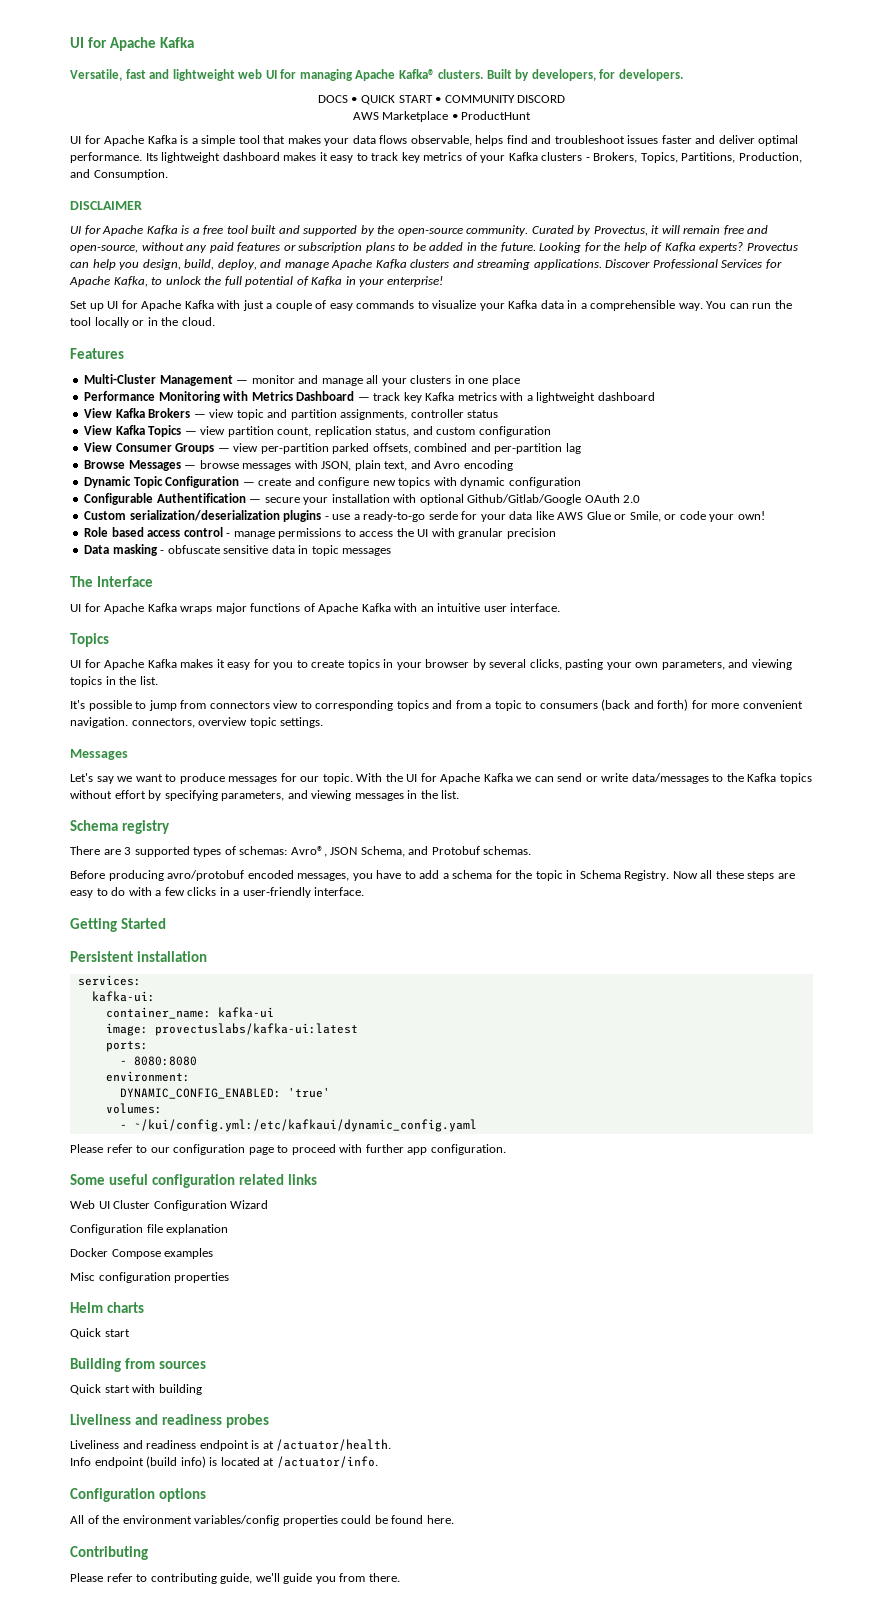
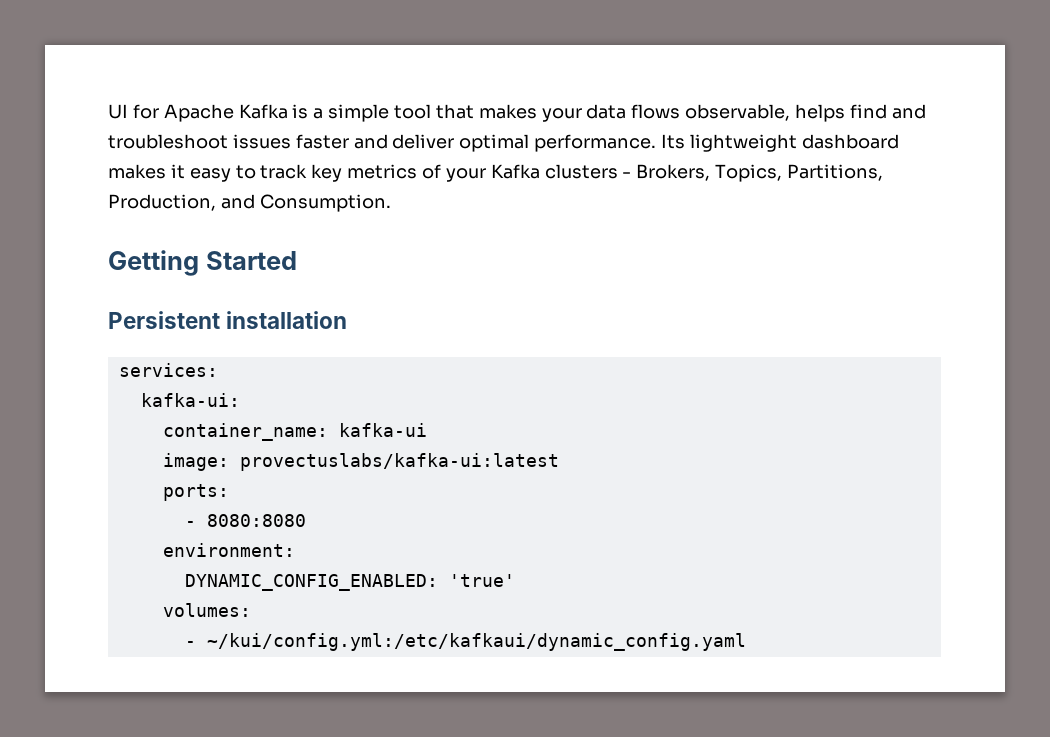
[70,37,194,51] [70,69,683,81] [317,95,566,105] [352,111,532,122] [70,135,177,146] UI for Apache Kafka // Versatile, fast and lightweight web UI for managing Apache Kafka® clusters. Built by developers, for developers. // DOCS • QUICK START • COMMUNITY DISCORD // AWS Marketplace • ProductHunt // UI for Apache Kafka -> [108,104,288,122] UI for Apache Kafka
[70,201,142,210] [70,225,769,236] [70,242,798,253] [70,259,782,270] [69,276,443,287] [70,300,792,311] [70,317,215,328] [70,348,124,359] [84,374,520,386] [84,391,655,403] [84,408,499,420] [84,425,551,437] [84,442,581,454] [84,460,513,471] [84,476,581,488] [84,493,641,505] [84,510,765,522] [84,527,556,539] [84,544,392,556] [70,576,154,587] [70,603,561,614] [70,633,109,647] [70,659,792,670] [70,676,158,687] [70,699,803,711] [70,717,324,728] [70,749,128,760] [70,773,812,784] [70,790,460,801] [70,820,170,834] [70,846,532,857] [70,870,795,881] [70,887,365,898] // DISCLAIMER // UI for Apache Kafka is a free tool built and supported by the open-source community. Curated by Provectus, it will remain free and open-source, without any paid features or subscription plans to be added in the future. Looking for the help of Kafka experts? Provectus can help you design, build, deploy, and manage Apache Kafka clusters and streaming applications. Discover Professional Services for Apache Kafka, to unlock the full potential of Kafka in your enterprise! // Set up UI for Apache Kafka with just a couple of easy commands to visualize your Kafka data in a comprehensible way. You can run the tool locally or in the cloud. // Features // Multi-Cluster Management — monitor and manage all your clusters in one place // Performance Monitoring with Metrics Dashboard — track key Kafka metrics with a lightweight dashboard // View Kafka Brokers — view topic and partition assignments, controller status // View Kafka Topics — view partition count, replication status, and custom configuration // View Consumer Groups — view per-partition parked offsets, combined and per-partition lag // Browse Messages — browse messages with JSON, plain text, and Avro encoding // Dynamic Topic Configuration — create and configure new topics with dynamic configuration // Configurable Authentification — secure your installation with optional Github/Gitlab/Google OAuth 2.0 // Custom serialization/deserialization plugins - use a ready-to-go serde for your data like AWS Glue or Smile, or code your own! // Role based access control - manage permissions to access the UI with granular precision // Data masking - obfuscate sensitive data in topic messages // The Interface // UI for Apache Kafka wraps major functions of Apache Kafka with an intuitive user interface. // Topics // UI for Apache Kafka makes it easy for you to create topics in your browser by several clicks, pasting your own parameters, and viewing topics in the list. // It's possible to jump from connectors view to corresponding topics and from a topic to consumers (back and forth) for more convenient navigation. connectors, overview topic settings. // Messages // Let's say we want to produce messages for our topic. With the UI for Apache Kafka we can send or write data/messages to the Kafka topics without effort by specifying parameters, and viewing messages in the list. // Schema registry // There are 3 supported types of schemas: Avro®, JSON Schema, and Protobuf schemas. // Before producing avro/protobuf encoded messages, you have to add a schema for the topic in Schema Registry. Now all these steps are easy to do with a few clicks in a user-friendly interface. -> (391, 203) none
[70,1144,506,1155] [70,1174,317,1188] [70,1200,269,1211] [70,1224,229,1235] [70,1248,214,1259] [70,1272,230,1283] [70,1302,144,1313] [70,1328,130,1339] [70,1358,206,1372] [70,1384,202,1395] [70,1414,269,1428] [70,1439,392,1451] [70,1456,378,1468] [70,1488,207,1502] [70,1515,454,1526] [70,1546,148,1560] [70,1573,400,1584] // Please refer to our configuration page to proceed with further app configuration. // Some useful configuration related links // Web UI Cluster Configuration Wizard // Configuration file explanation // Docker Compose examples // Misc configuration properties // Helm charts // Quick start // Building from sources // Quick start with building // Liveliness and readiness probes // Liveliness and readiness endpoint is at /actuator/health. // Info endpoint (build info) is located at /actuator/info. // Configuration options // All of the environment variables/config properties could be found here. // Contributing // Please refer to contributing guide, we'll guide you from there. -> (746, 642) none

